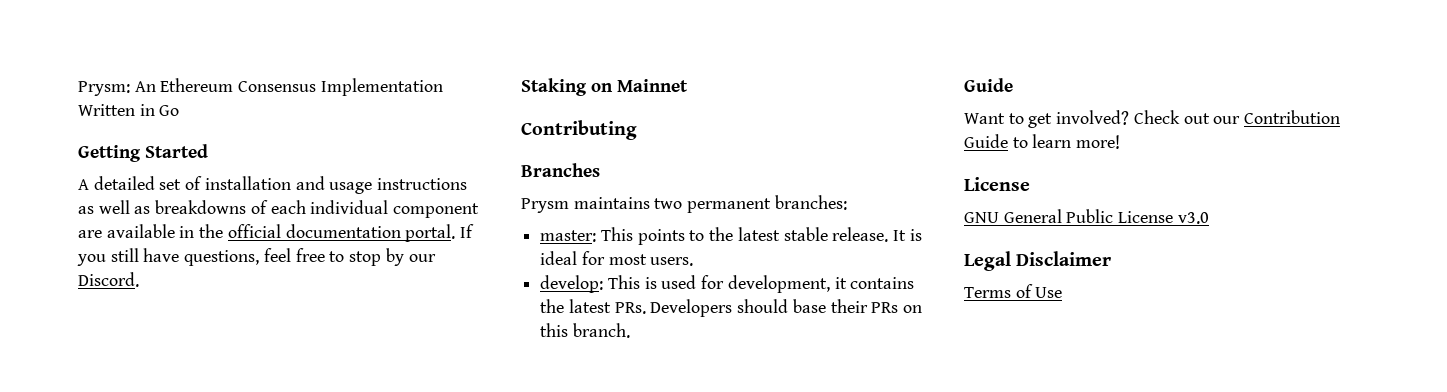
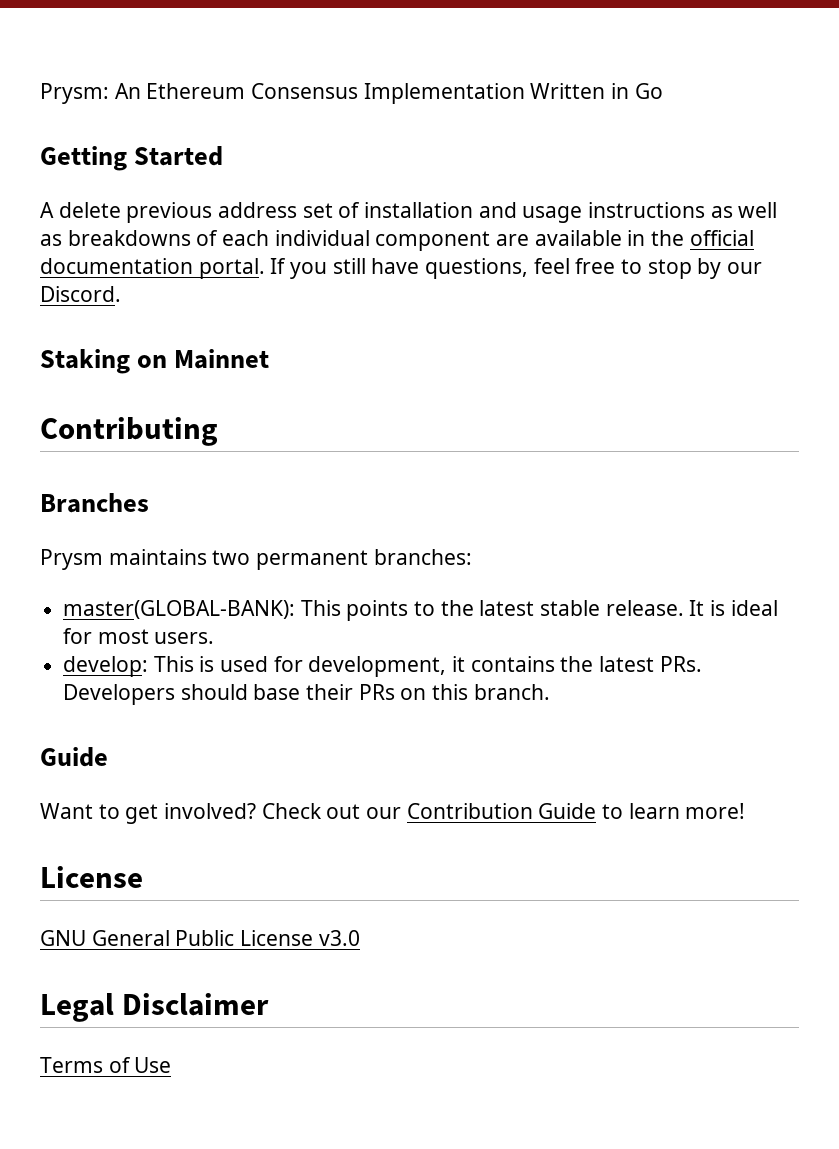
[93,176,155,190] detailed -> [58,202,298,223] delete previous address
[540,230,597,242] master: -> [63,600,296,619] master(GLOBAL-BANK):

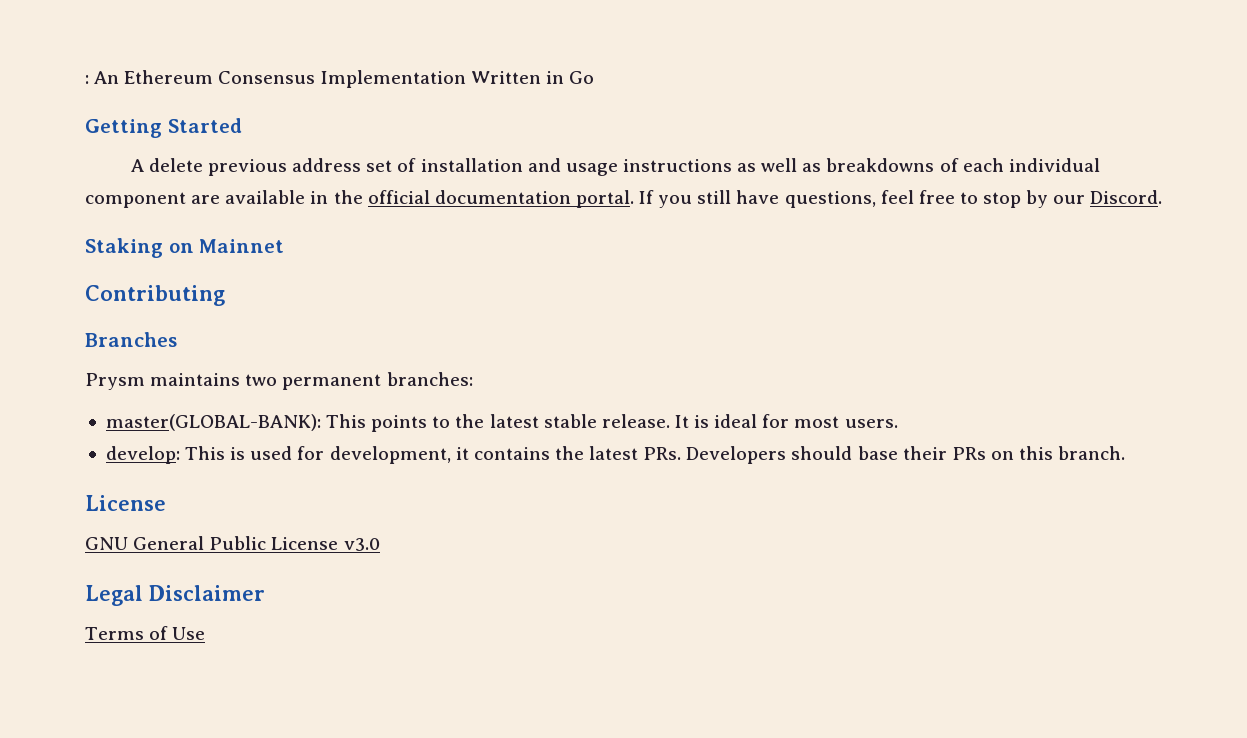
[40,83,109,104] Prysm: -> [85,75,89,84] :
[40,747,108,767] [40,803,746,824] // Guide // Want to get involved? Check out our Contribution Guide to learn more! -> (1126, 453) none

